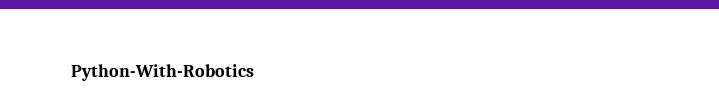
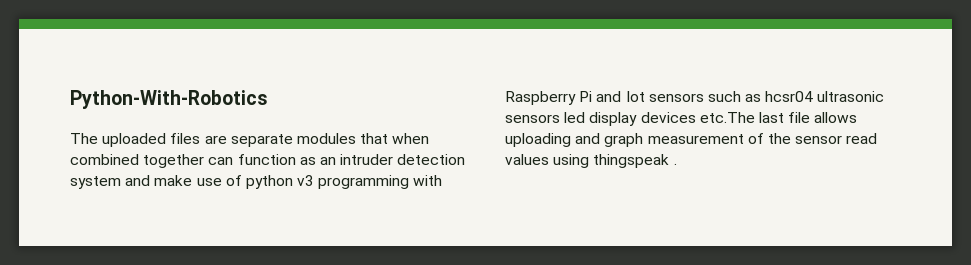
(254, 72) none -> [70,133,430,147] [70,154,466,168] [70,175,443,189] [505,91,885,105] [505,112,858,126] [505,133,878,147] [505,154,677,168] // The uploaded files are separate modules that when combined together can function as an intruder detection system and make use of python v3 programming with Raspberry Pi and Iot sensors such as hcsr04 ultrasonic sensors led display devices etc.The last file allows uploading and graph measurement of the sensor read values using thingspeak .

